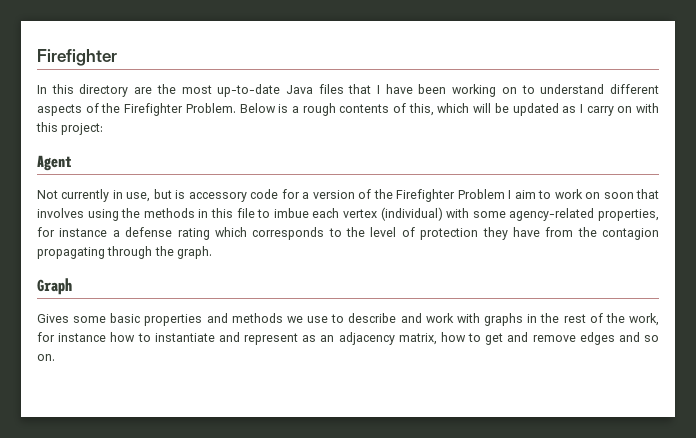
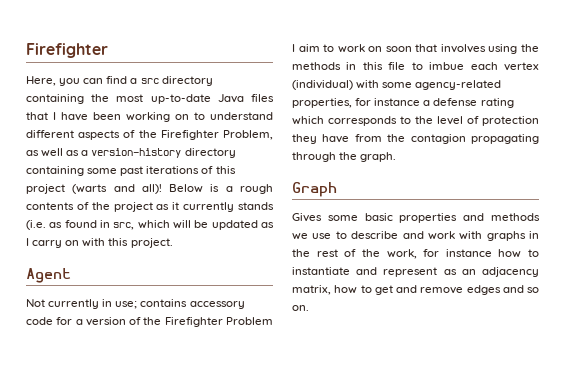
[37,84,153,97] In this directory are -> [26,76,213,86] [26,94,84,104] Here, you can find a src directory containing
[185,103,236,113] Problem. -> [223,130,273,140] [26,148,236,158] [26,166,236,176] [26,184,162,194] Problem, as well as a version-history directory containing some past iterations of this project (warts and all)!
[408,103,434,116] this, -> [91,202,274,212] [26,220,135,230] the project as it currently stands (i.e. as found in src,
[61,123,104,135] project: -> [130,238,173,248] project.
[126,189,186,202] use, but is -> [115,299,188,309] use; contains

